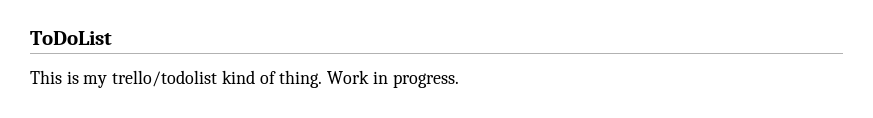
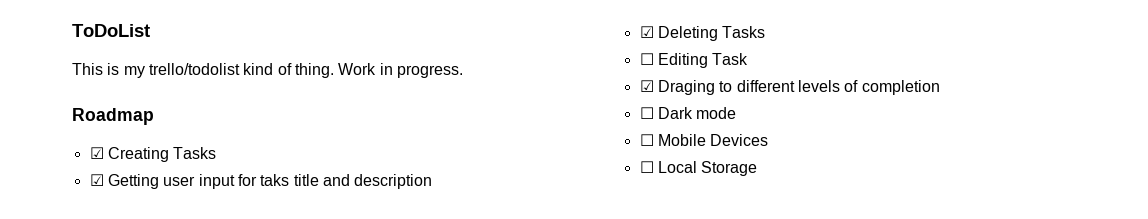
(459, 80) none -> [72,108,154,125] [89,147,217,162] [89,174,433,189] [639,26,766,41] [639,53,749,68] [639,80,940,95] [639,107,737,119] [639,134,769,146] [639,161,758,176] // Roadmap // ☑ Creating Tasks // ☑ Getting user input for taks title and description // ☑ Deleting Tasks // ☐ Editing Task // ☑ Draging to different levels of completion // ☐ Dark mode // ☐ Mobile Devices // ☐ Local Storage

